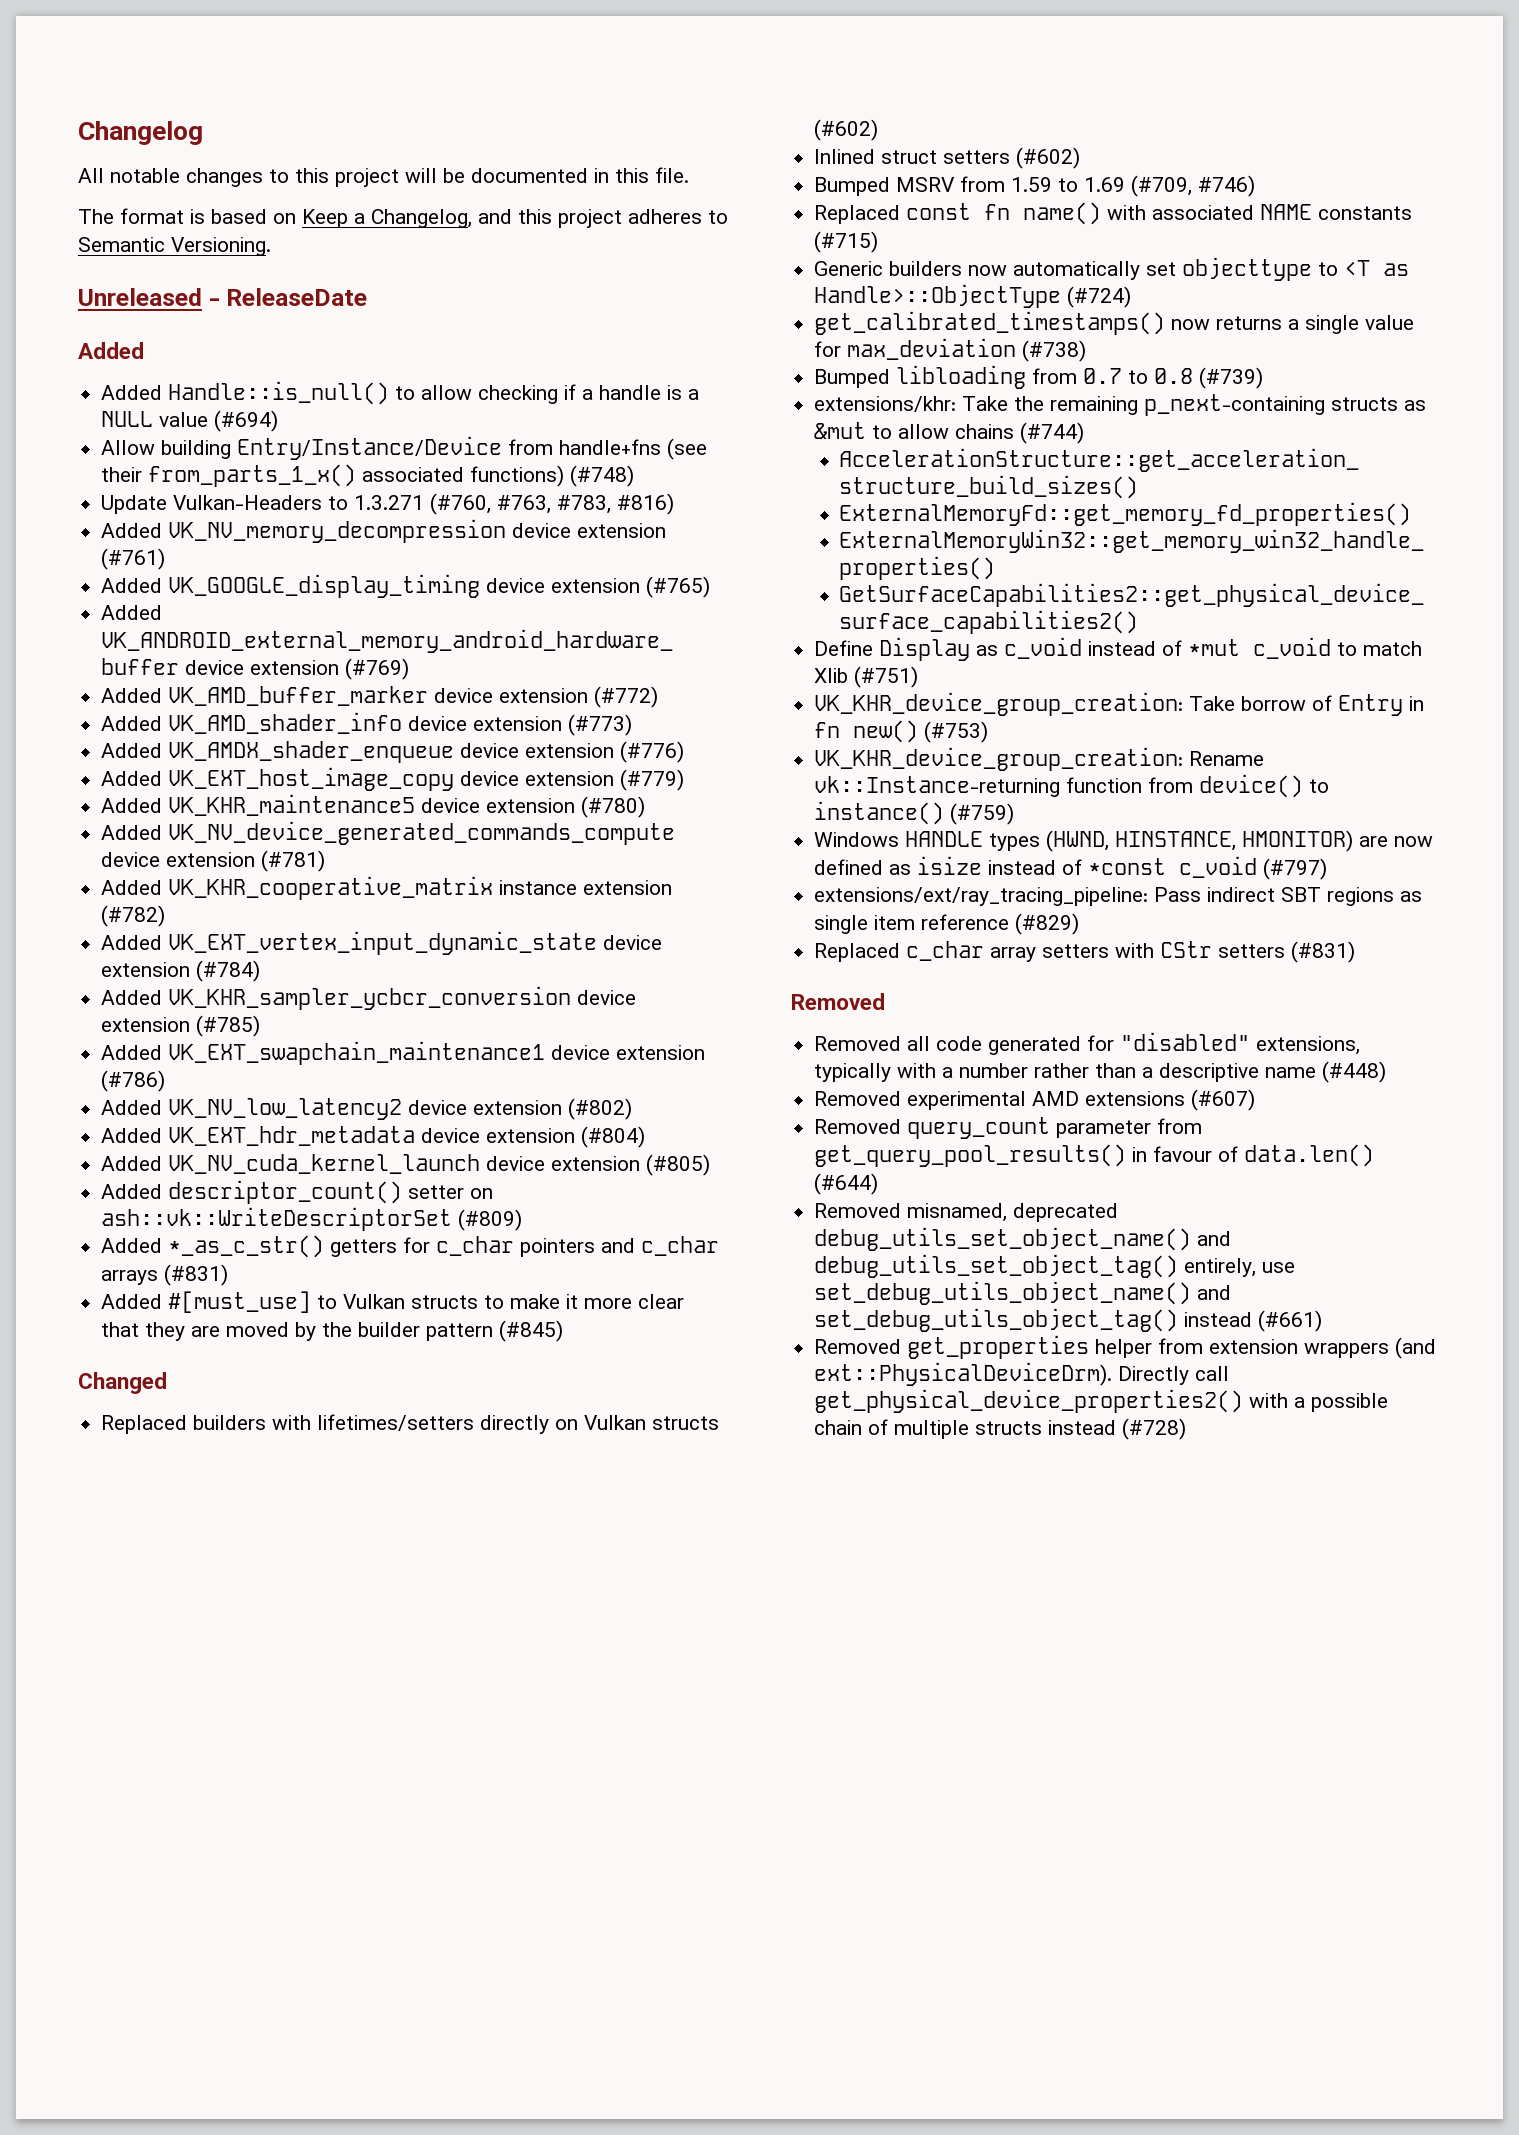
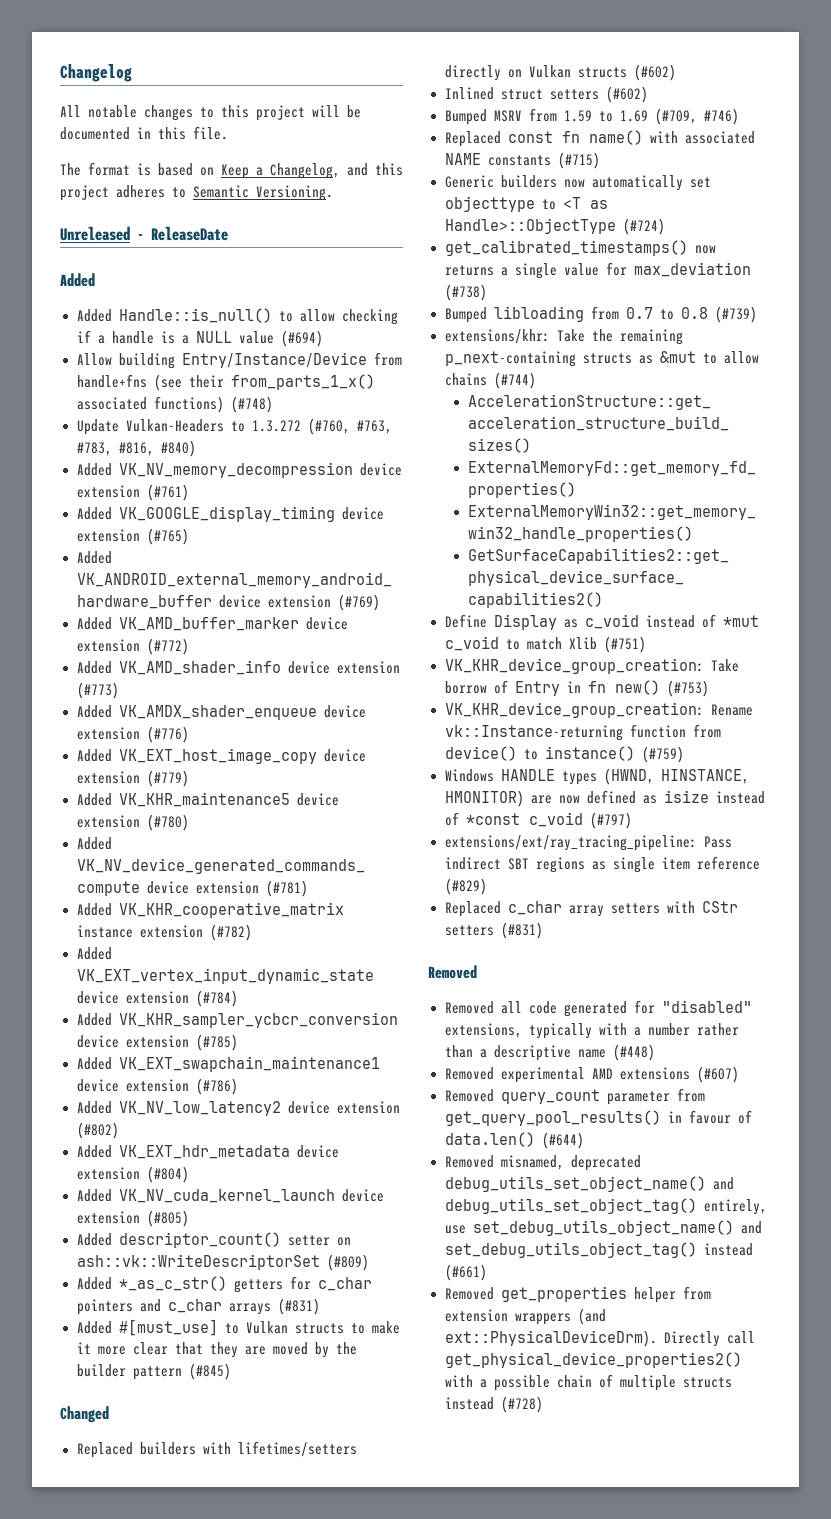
[354,495,425,510] 1.3.271 -> [251,420,301,432] 1.3.272
[617,493,675,515] #816) -> [118,440,196,457] #816, #840)

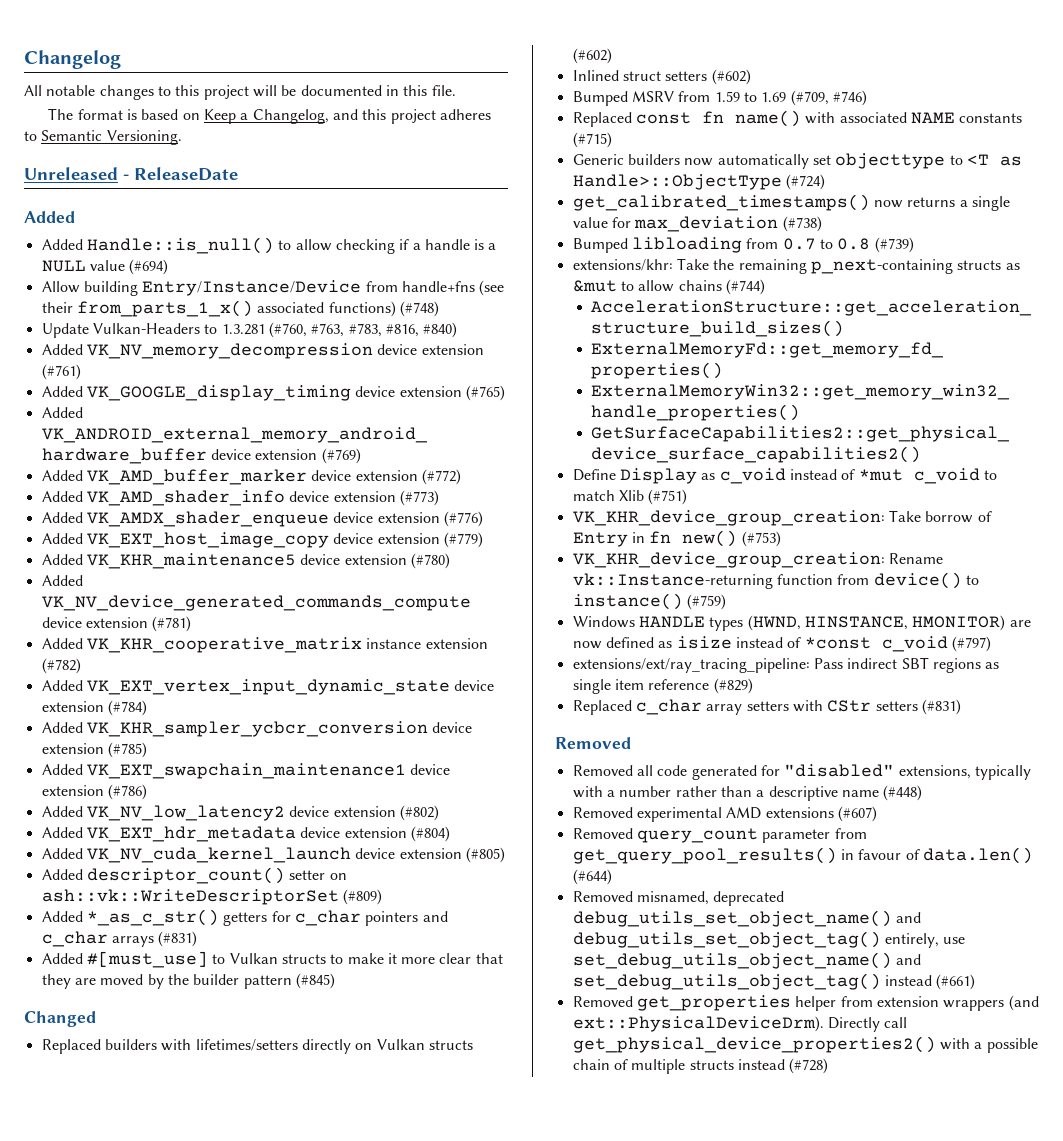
[251,420,301,432] 1.3.272 -> [221,324,265,335] 1.3.281

